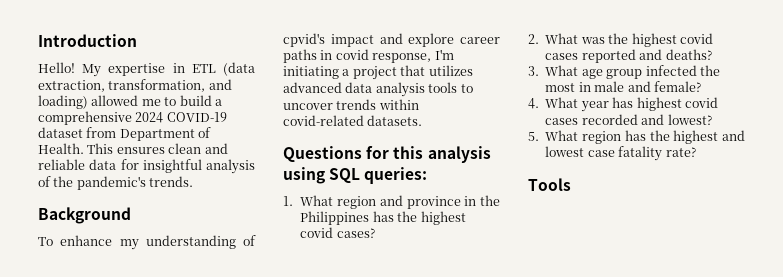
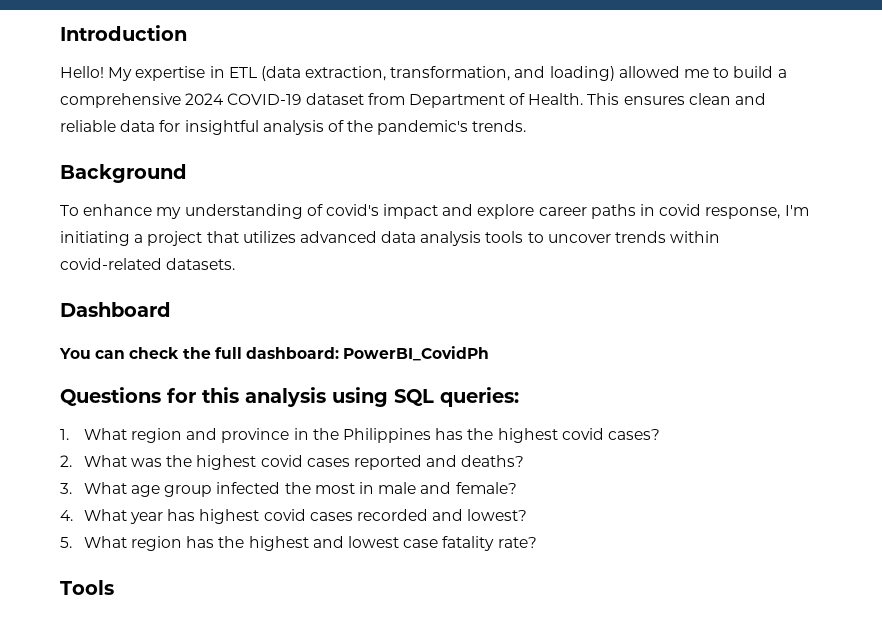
[283,33,325,47] cpvid's -> [325,204,379,216] covid's
(423, 120) none -> [60,302,171,317] [59,346,490,361] // Dashboard // You can check the full dashboard: PowerBI_CovidPh

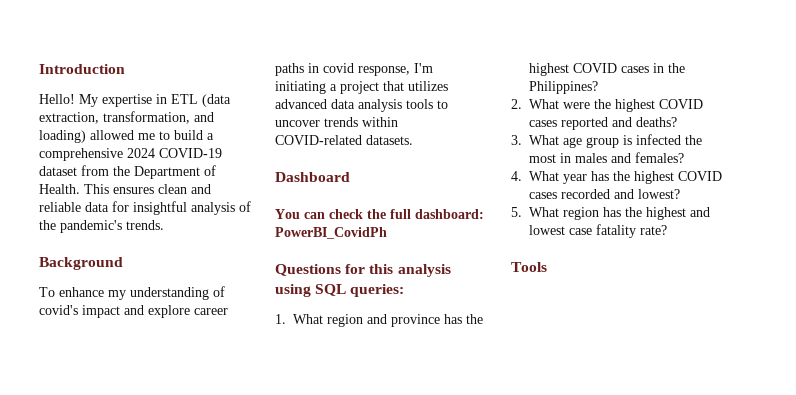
(405, 99) none -> [113,166,130,176] the
[60,258,162,270] covid-related -> [275,135,362,145] COVID-related
[293,428,660,443] in the Philippines has the highest covid cases? -> [444,314,483,324] [529,63,685,76] [529,81,598,94] has the highest COVID cases in the Philippines?
[131,455,303,470] was the highest covid -> [563,99,703,112] were the highest COVID
(213, 491) none -> [623,135,632,145] is
[378,482,517,494] male and female? -> [575,152,684,163] males and females?
[199,509,306,524] highest covid -> [613,171,722,184] the highest COVID

